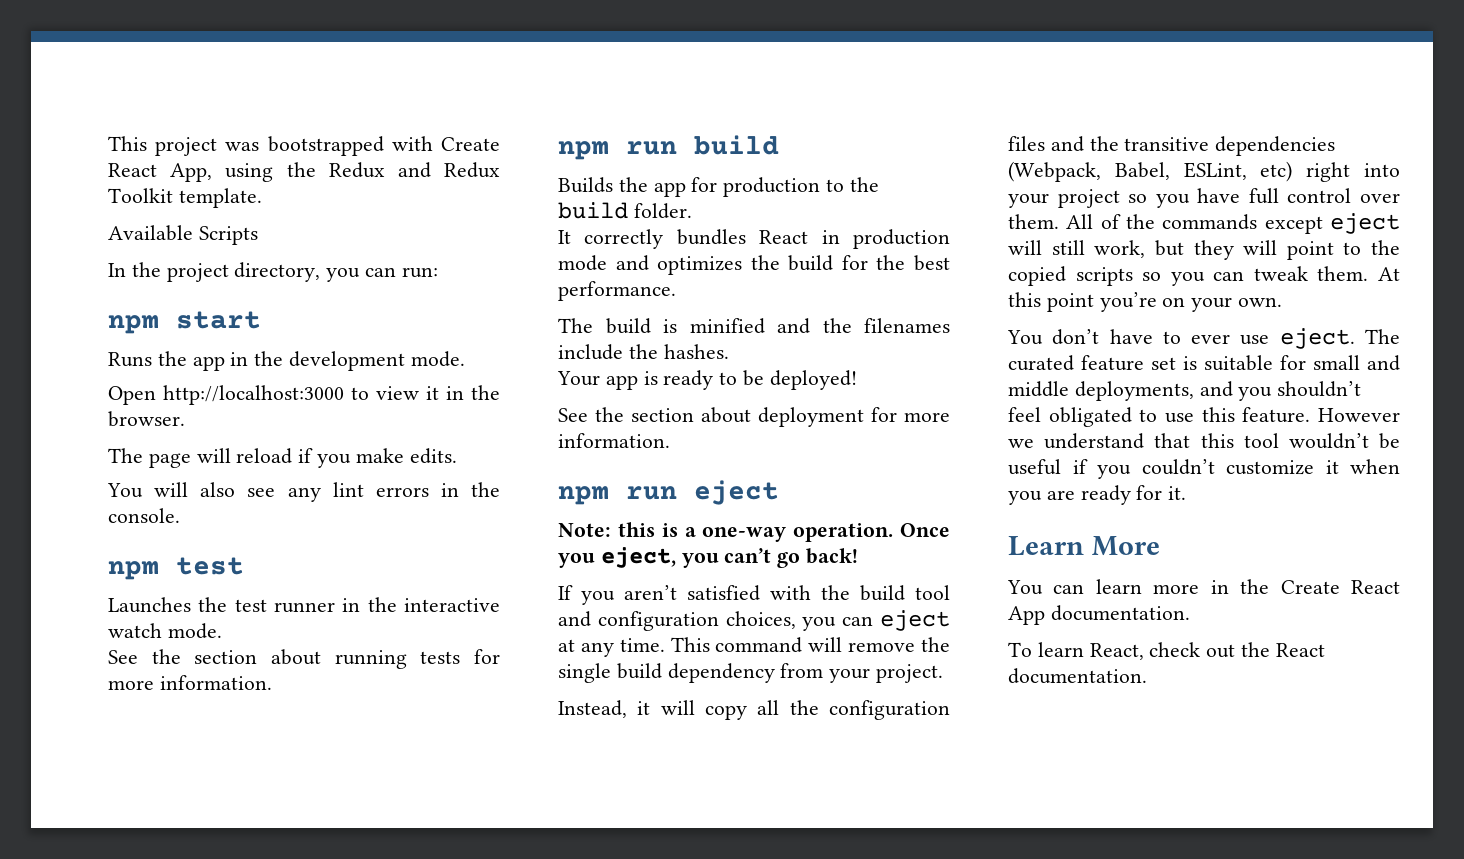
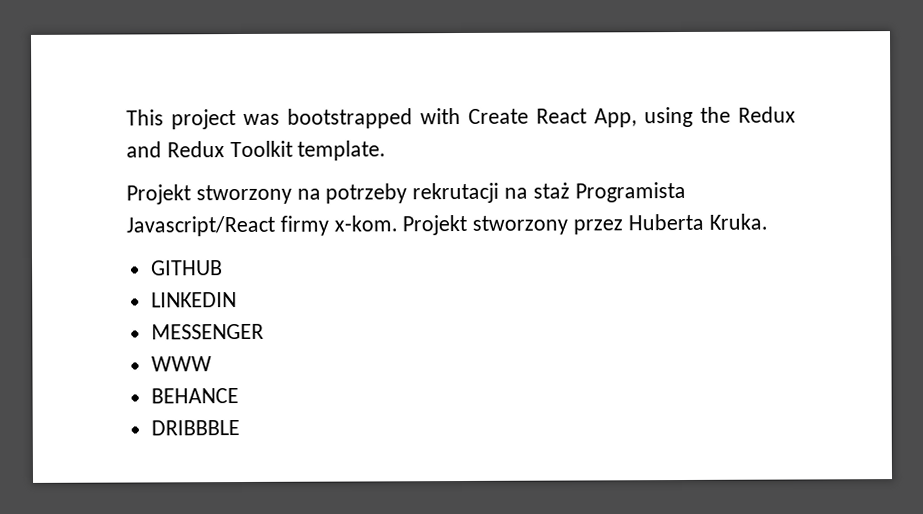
[108,225,258,245] [108,262,438,282] [108,311,261,334] [108,351,465,371] [108,385,500,405] [108,411,185,427] [108,448,457,468] [107,482,500,502] [108,508,180,523] [108,557,244,580] [108,597,500,613] [108,623,222,639] [108,649,500,669] [108,675,272,690] [558,135,779,160] [558,177,879,197] [558,202,692,219] [558,229,950,249] [558,255,950,275] [558,281,676,301] [558,318,950,334] [558,344,729,360] [557,370,857,390] [558,407,950,427] [558,433,670,448] [558,480,779,505] [558,522,950,542] [558,547,859,568] [558,585,950,605] [558,610,950,631] [558,637,950,657] [558,663,944,683] [558,700,950,720] [1008,136,1336,156] [1008,161,1400,182] [1008,188,1400,208] [1008,213,1400,234] [1008,240,1400,260] [1008,266,1400,286] [1008,292,1283,312] [1007,328,1400,349] [1008,355,1400,371] [1008,381,1362,401] [1008,407,1400,427] [1008,433,1400,449] [1008,459,1400,479] [1008,485,1187,505] [1008,536,1160,556] [1007,579,1400,595] [1008,605,1190,625] [1008,642,1325,660] [1008,668,1147,684] Available Scripts // In the project directory, you can run: // npm start // Runs the app in the development mode. // Open http://localhost:3000 to view it in the browser. // The page will reload if you make edits. // You will also see any lint errors in the console. // npm test // Launches the test runner in the interactive watch mode. // See the section about running tests for more information. // npm run build // Builds the app for production to the build folder. // It correctly bundles React in production mode and optimizes the build for the best performance. // The build is minified and the filenames include the hashes. // Your app is ready to be deployed! // See the section about deployment for more information. // npm run eject // Note: this is a one-way operation. Once you eject, you can’t go back! // If you aren’t satisfied with the build tool and configuration choices, you can eject at any time. This command will remove the single build dependency from your project. // Instead, it will copy all the configuration files and the transitive dependencies (Webpack, Babel, ESLint, etc) right into your project so you have full control over them. All of the commands except eject will still work, but they will point to the copied scripts so you can tweak them. At this point you’re on your own. // You don’t have to ever use eject. The curated feature set is suitable for small and middle deployments, and you shouldn’t feel obligated to use this feature. However we understand that this tool wouldn’t be useful if you couldn’t customize it when you are ready for it. // Learn More // You can learn more in the Create React App documentation. // To learn React, check out the React documentation. -> [126,181,686,205] [126,213,768,237] [150,260,223,276] [150,292,237,308] [150,323,264,340] [150,356,212,372] [150,388,239,404] [150,420,240,436] Projekt stworzony na potrzeby rekrutacji na staż Programista Javascript/React firmy x-kom. Projekt stworzony przez Huberta Kruka. // GITHUB // LINKEDIN // MESSENGER // WWW // BEHANCE // DRIBBBLE

